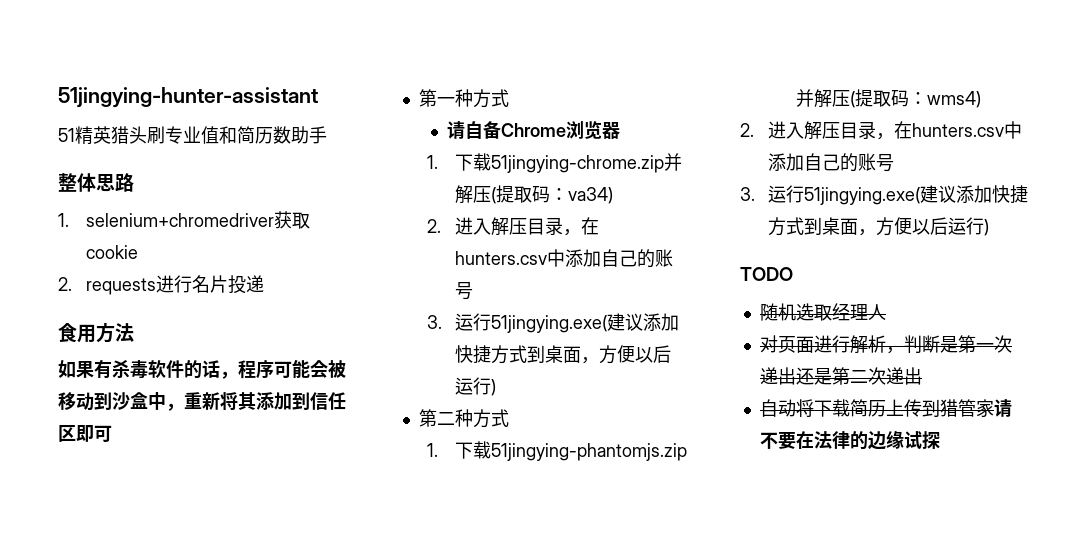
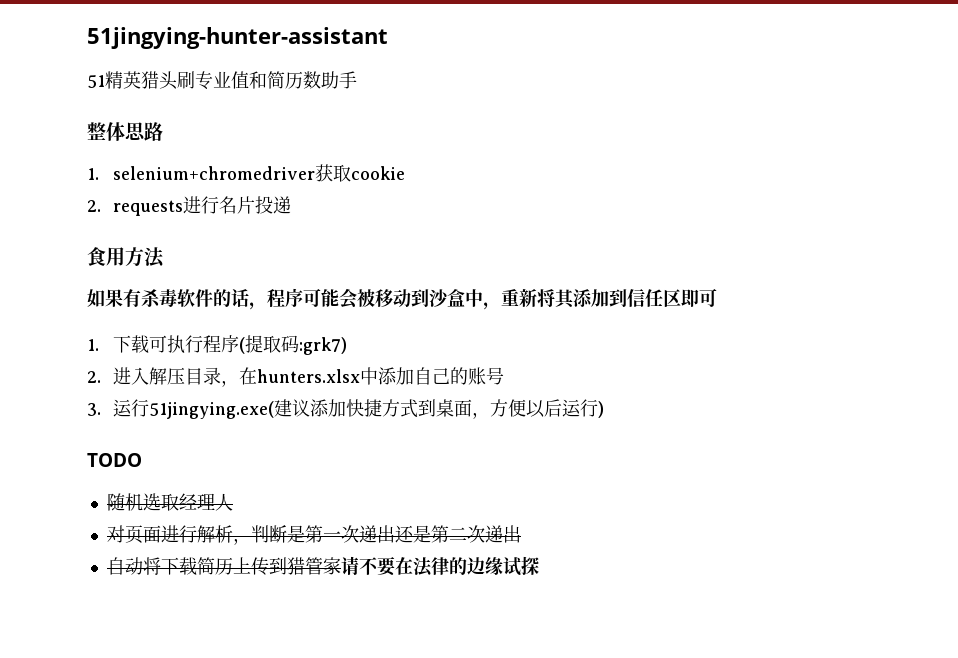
[418,89,509,108] [446,121,620,139] [427,153,683,173] [455,185,614,204] [427,217,600,236] [455,249,674,268] [455,282,474,300] [427,313,680,333] [455,345,672,364] [455,377,497,396] [418,409,509,428] [427,441,688,461] [796,89,982,108] [740,121,1005,140] // 第一种方式 // 请自备Chrome浏览器 // 1.下载51jingying-chrome.zip并解压(提取码：va34) // 2.进入解压目录，在hunters.csv中添加自己的账号 // 3.运行51jingying.exe(建议添加快捷方式到桌面，方便以后运行) // 第二种方式 // 1.下载51jingying-phantomjs.zip并解压(提取码：wms4) // 2.进入解压目录，在hunters.csv -> [87,335,347,355] [87,367,360,387] // 1.下载可执行程序(提取码:grk7) // 2.进入解压目录，在hunters.xlsx

